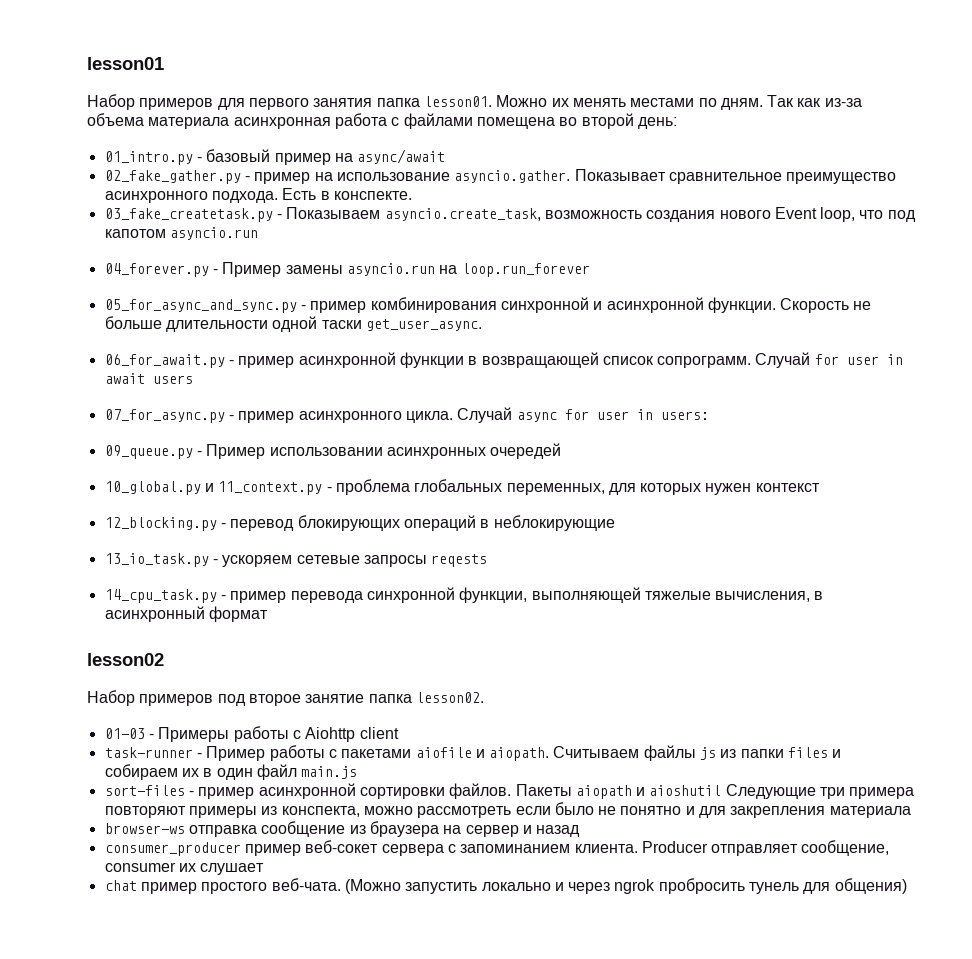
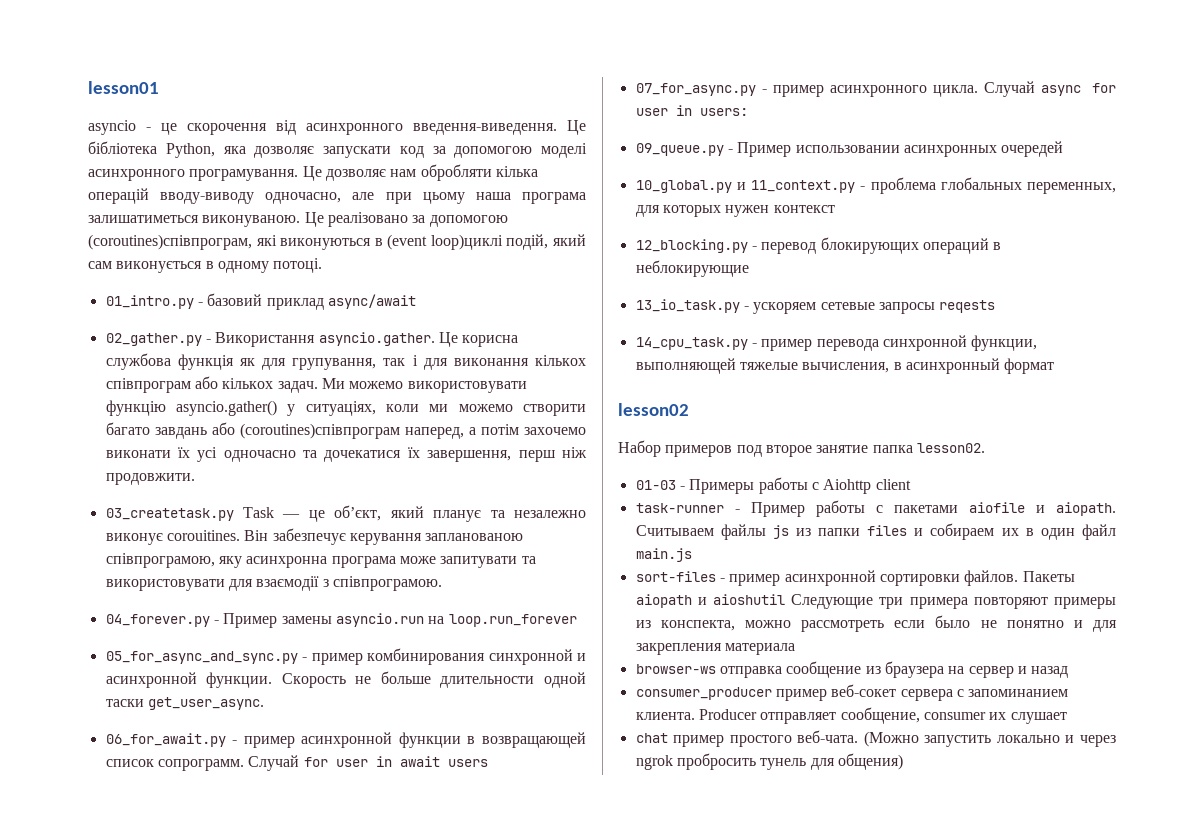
[87,94,862,110] [87,113,677,129] [104,149,446,165] [104,169,897,184] [104,188,412,203] [104,207,916,222] [104,227,258,240] Набор примеров для первого занятия папка lesson01. Можно их менять местами по дням. Так как из-за объема материала асинхронная работа с файлами помещена во второй день: // 01_intro.py - базовый пример на async/await // 02_fake_gather.py - пример на использование asyncio.gather. Показывает сравнительное преимущество асинхронного подхода. Есть в конспекте. // 03_fake_createtask.py - Показываем asyncio.create_task, возможность создания нового Event loop, что под капотом asyncio.run -> [88,120,586,135] [88,141,587,158] [88,164,538,181] [88,188,587,204] [88,212,508,227] [88,234,586,250] [88,258,323,273] [105,293,416,310] [105,332,519,347] [105,353,586,370] [105,376,527,393] [105,400,586,416] [105,422,587,439] [105,447,587,462] [105,473,195,485] [105,505,586,522] [105,528,524,545] [105,553,536,568] [105,576,442,591] asyncio - це скорочення від асинхронного введення-виведення. Це бібліотека Python, яка дозволяє запускати код за допомогою моделі асинхронного програмування. Це дозволяє нам обробляти кілька операцій вводу-виводу одночасно, але при цьому наша програма залишатиметься виконуваною. Це реалізовано за допомогою (coroutines)співпрограм, які виконуються в (event loop)циклі подій, який сам виконується в одному потоці. // 01_intro.py - базовий приклад async/await // 02_gather.py - Використання asyncio.gather. Це корисна службова функція як для групування, так і для виконання кількох співпрограм або кількох задач. Ми можемо використовувати функцію asyncio.gather() у ситуаціях, коли ми можемо створити багато завдань або (coroutines)співпрограм наперед, а потім захочемо виконати їх усі одночасно та дочекатися їх завершення, перш ніж продовжити. // 03_createtask.py Task — це об’єкт, який планує та незалежно виконує corouitines. Він забезпечує керування запланованою співпрограмою, яку асинхронна програма може запитувати та використовувати для взаємодії з співпрограмою.

